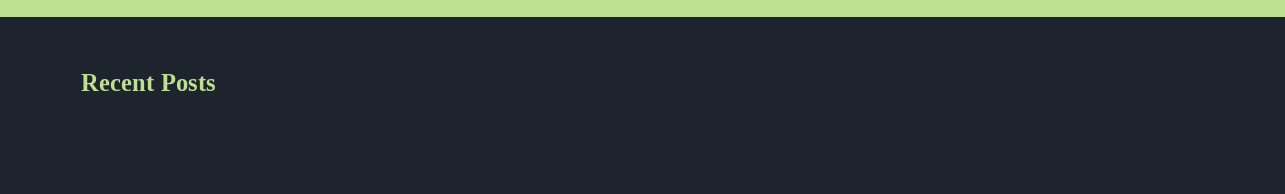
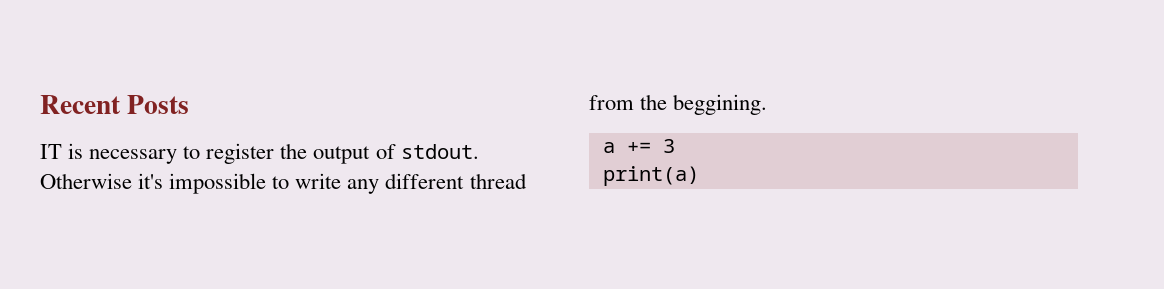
(216, 82) none -> [40,143,479,164] [40,173,527,194] [589,94,768,115] [602,139,675,153] [602,166,699,186] // IT is necessary to register the output of stdout. Otherwise it's impossible to write any different thread from the beggining. // a += 3 // print(a)

